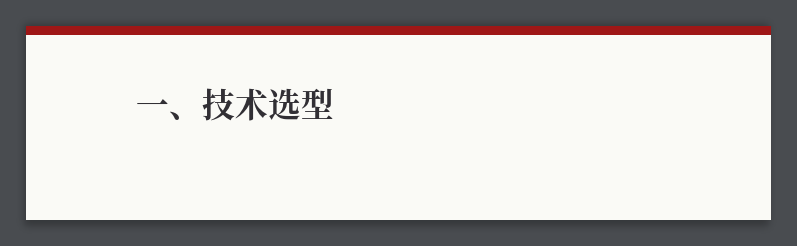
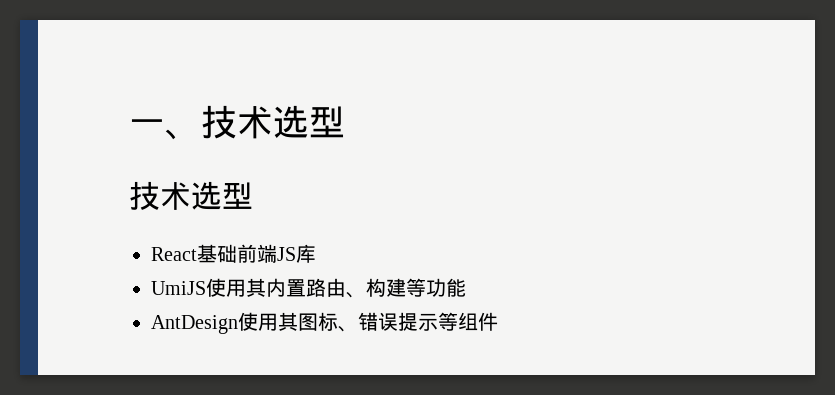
(334, 103) none -> [129,181,253,210] [151,244,316,263] [151,278,466,298] [151,312,498,334] // 技术选型 // React基础前端JS库 // UmiJS使用其内置路由、构建等功能 // AntDesign使用其图标、错误提示等组件

